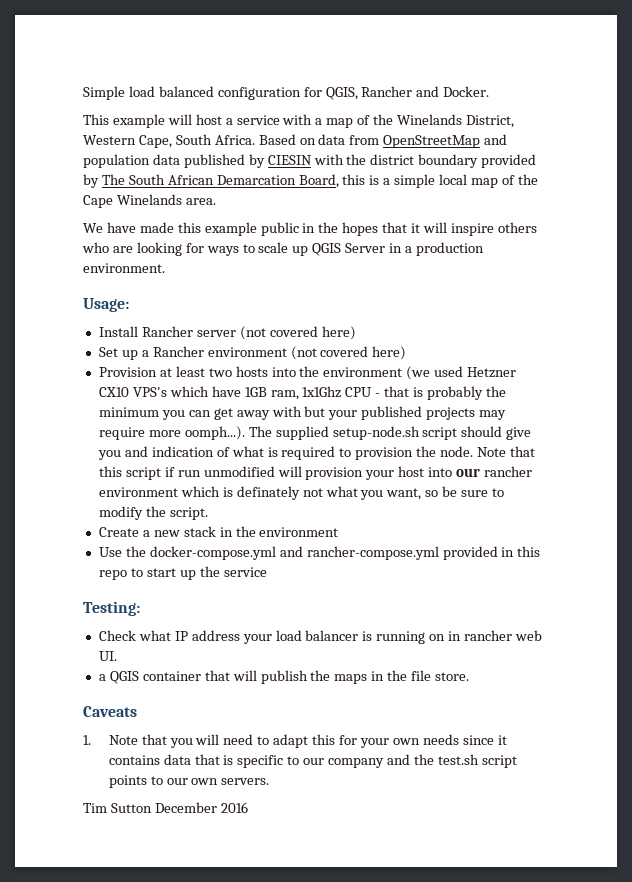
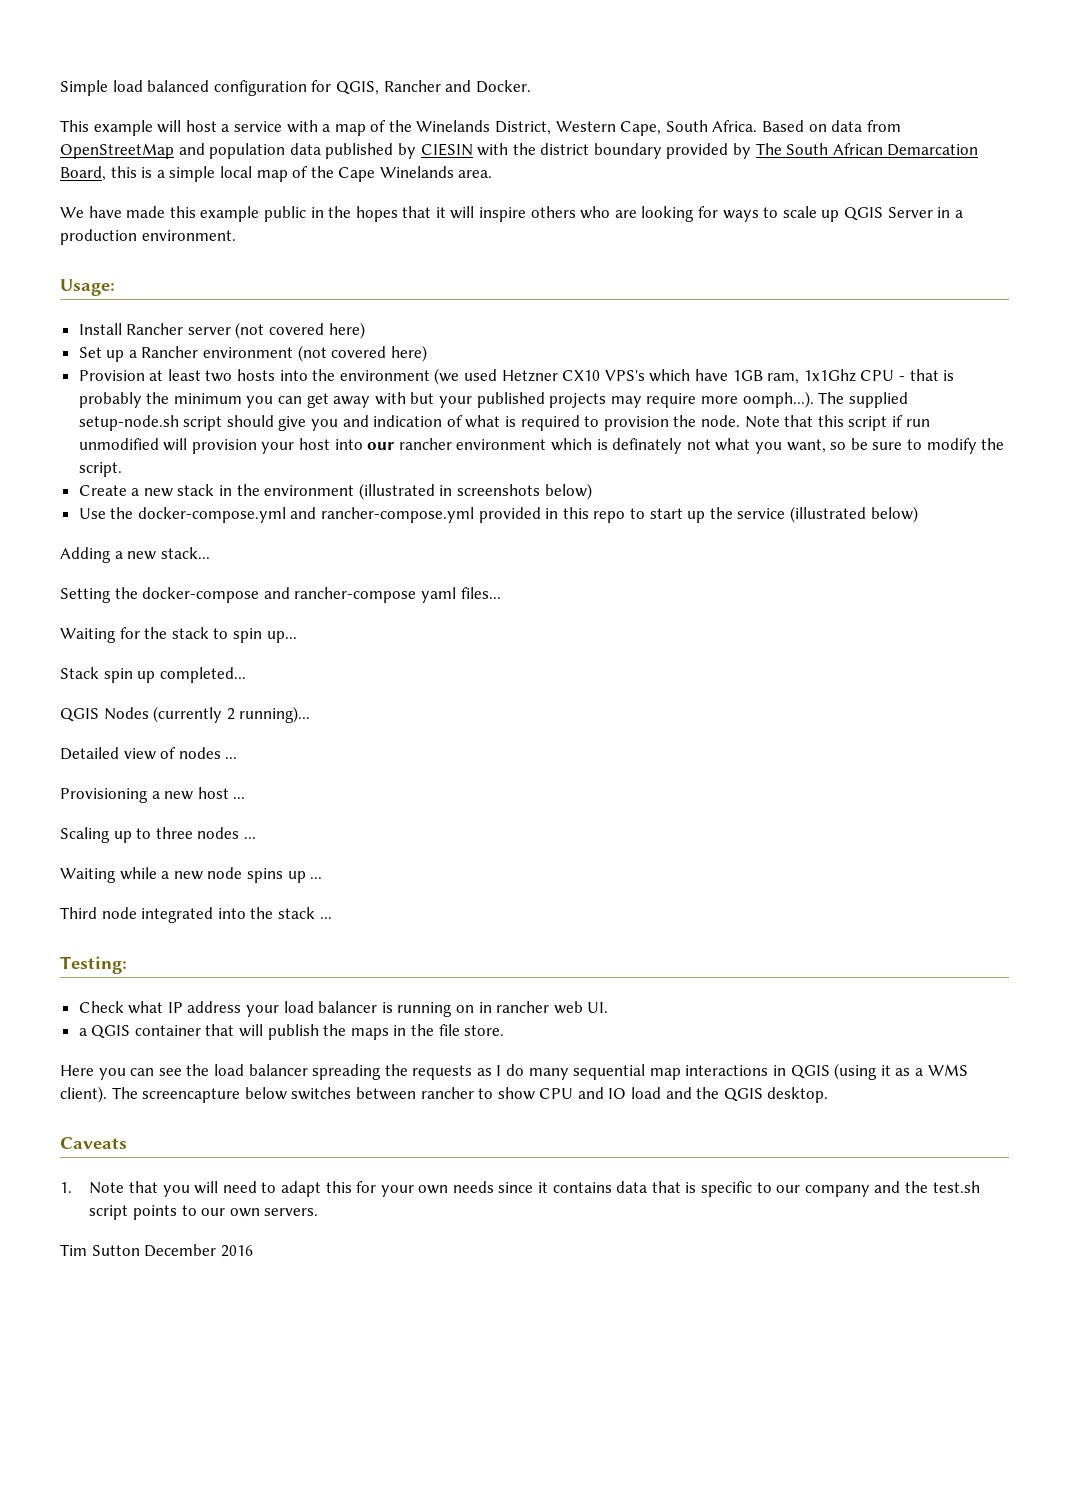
(339, 532) none -> [358,483,592,500] (illustrated in screenshots below)
(267, 572) none -> [789,506,918,523] [60,547,210,563] [60,587,501,603] [60,627,297,643] [60,667,246,683] [60,706,311,723] [60,747,238,760] [60,787,246,803] [60,827,256,843] [60,867,323,883] [60,907,332,923] (illustrated below) // Adding a new stack... // Setting the docker-compose and rancher-compose yaml files... // Waiting for the stack to spin up... // Stack spin up completed... // QGIS Nodes (currently 2 running)... // Detailed view of nodes ... // Provisioning a new host ... // Scaling up to three nodes ... // Waiting while a new node spins up ... // Third node integrated into the stack ...
(470, 676) none -> [60,1063,968,1080] [60,1086,829,1103] // Here you can see the load balancer spreading the requests as I do many sequential map interactions in QGIS (using it as a WMS client). The screencapture below switches between rancher to show CPU and IO load and the QGIS desktop.

